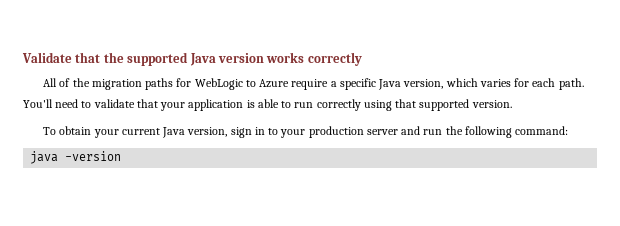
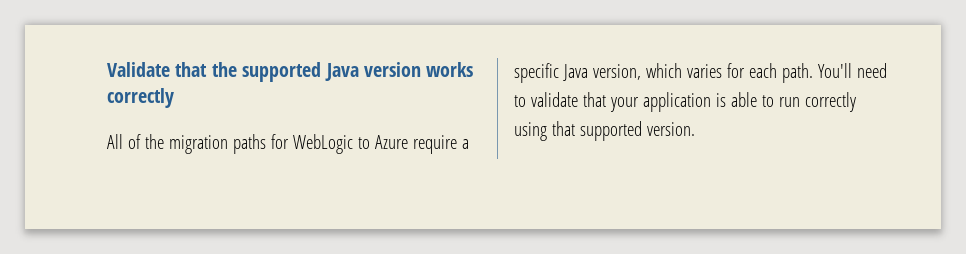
[43,126,569,138] [30,151,122,164] // To obtain your current Java version, sign in to your production server and run the following command: // java -version -> (695, 129) none

